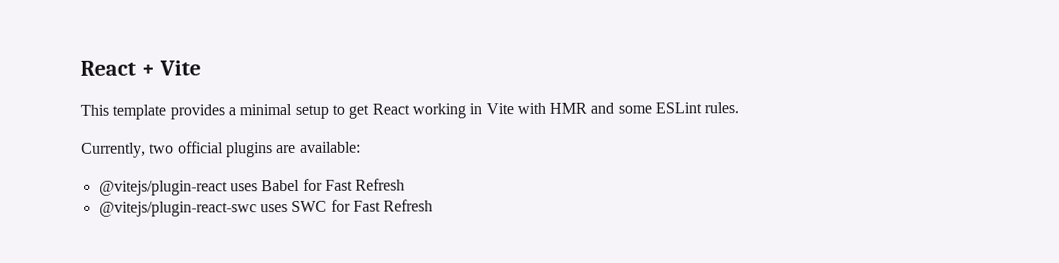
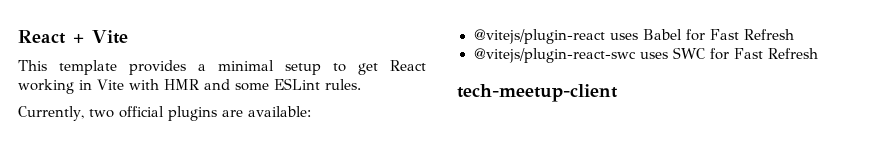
(434, 205) none -> [457,84,618,102] // tech-meetup-client

